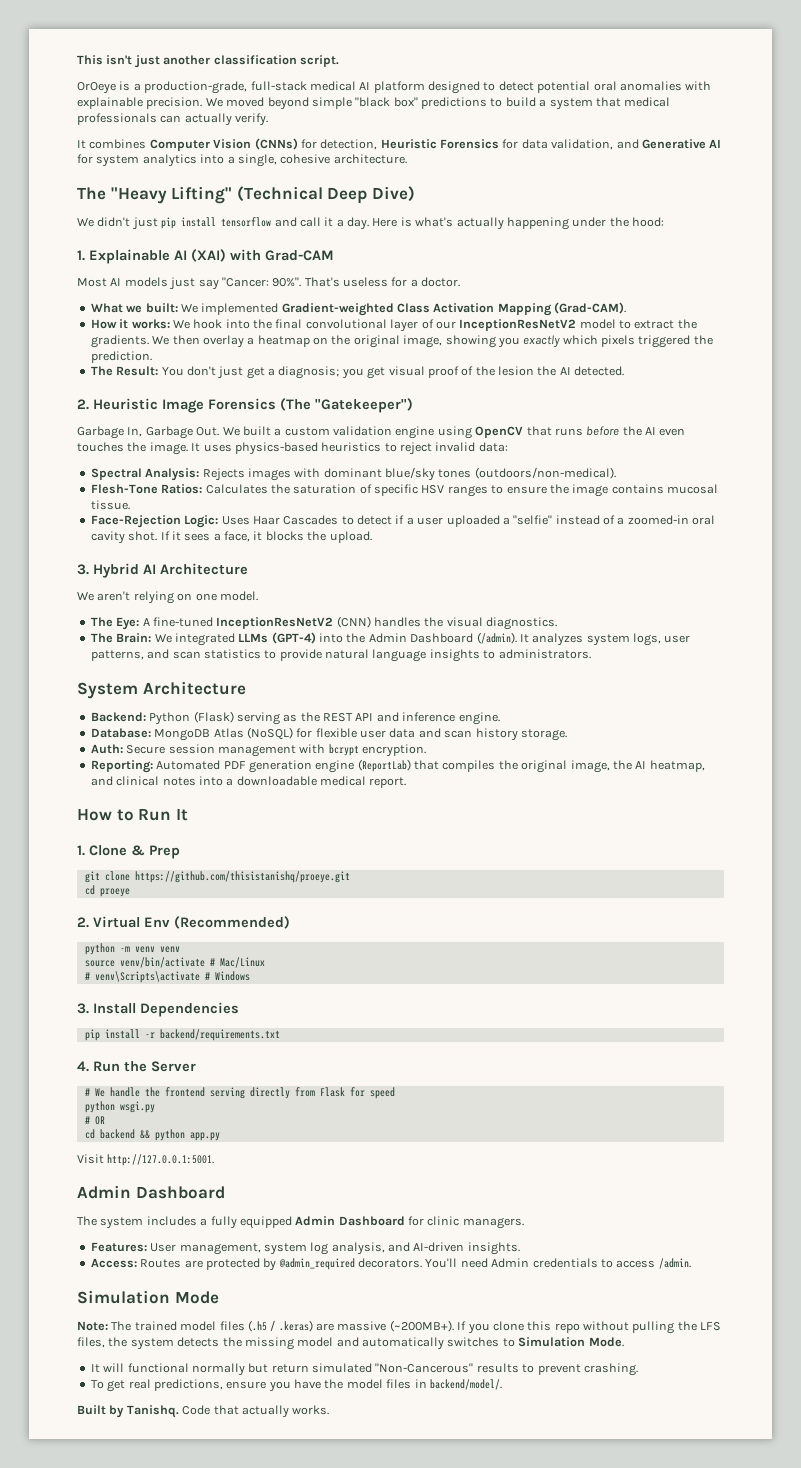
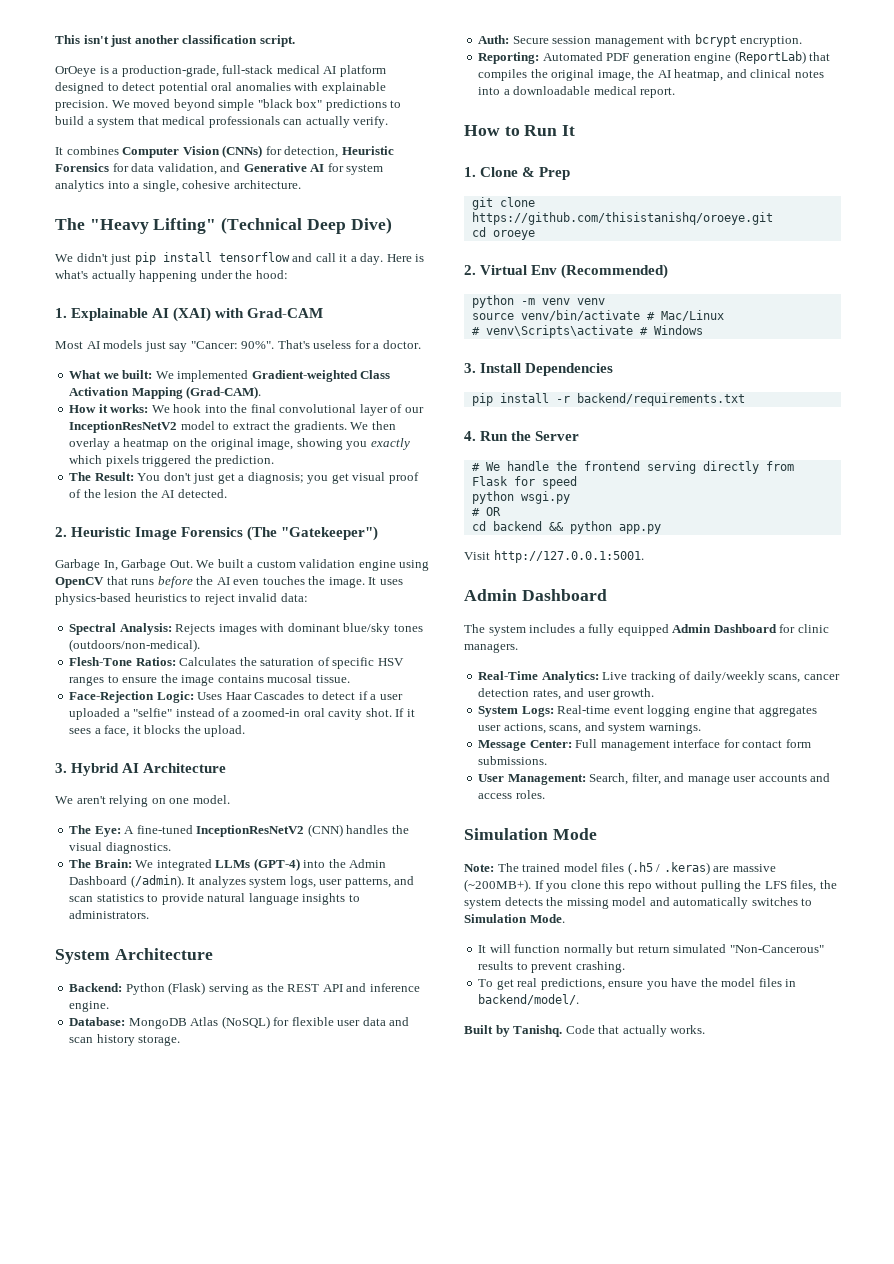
[134,871,350,883] [84,885,130,897] https://github.com/thisistanishq/proeye.git // cd proeye -> [471,212,773,225] [471,227,535,240] https://github.com/thisistanishq/oroeye.git // cd oroeye
[90,1242,520,1255] [90,1258,691,1271] Features: User management, system log analysis, and AI-driven insights. // Access: Routes are protected by @admin_required decorators. You'll need Admin credentials to access /admin. -> [478,671,840,683] [478,688,655,700] [478,705,817,717] [478,722,701,734] [478,739,811,751] [478,756,548,765] [478,773,831,785] [478,790,545,799] Real-Time Analytics: Live tracking of daily/weekly scans, cancer detection rates, and user growth. // System Logs: Real-time event logging engine that aggregates user actions, scans, and system warnings. // Message Center: Full management interface for contact form submissions. // User Management: Search, filter, and manage user accounts and access roles.
[127,1363,189,1373] functional -> [514,944,561,953] function

